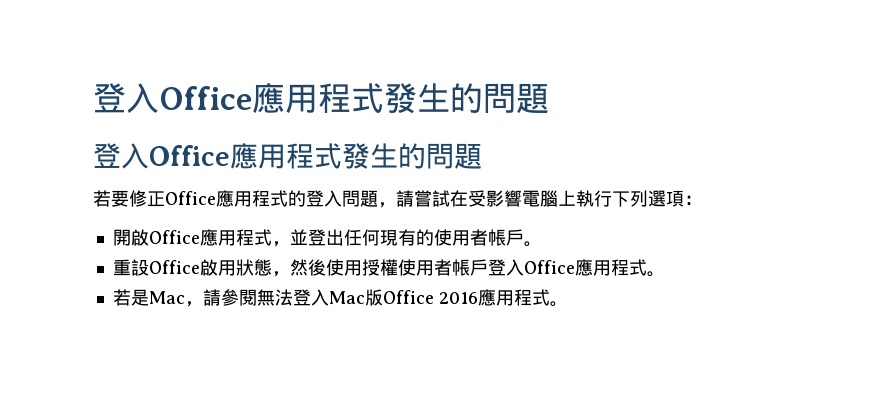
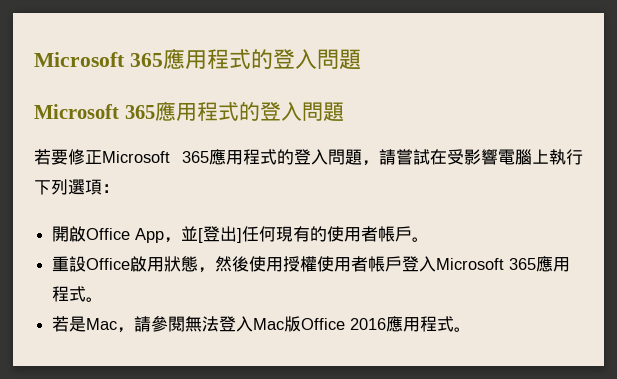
[93,83,549,114] [93,143,426,169] 登入Office應用程式發生的問題 // 登入Office應用程式發生的 -> [34,49,361,70] [34,101,302,121] Microsoft 365應用程式的登入問題 // Microsoft 365應用程式的登入
[165,191,216,205] Office -> [102,151,209,163] Microsoft 365
[199,229,344,247] 應用程式，並登出 -> [135,226,243,243] App，並[登出]
[523,260,575,274] Office -> [436,258,537,270] Microsoft 365

